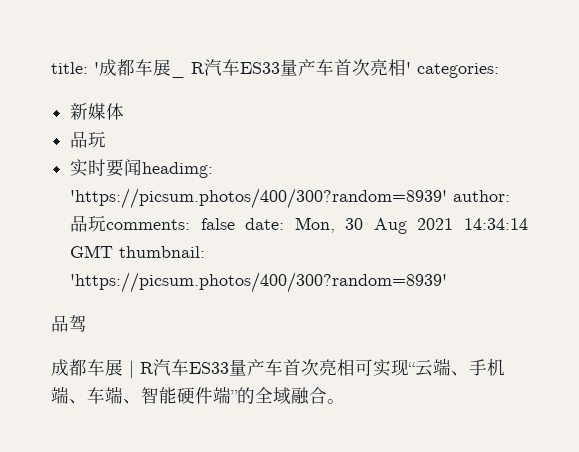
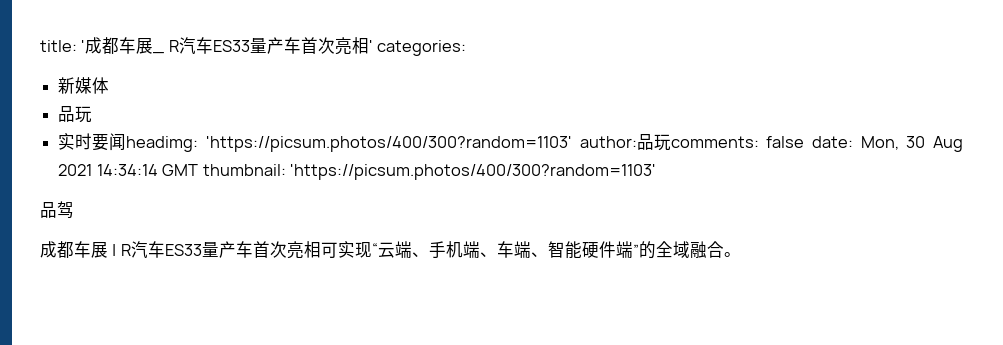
[70,188,448,209] 'https://picsum.photos/400/300?random=8939' -> [205,136,572,152] 'https://picsum.photos/400/300?random=1103'
[70,272,448,293] 'https://picsum.photos/400/300?random=8939' -> [289,164,656,180] 'https://picsum.photos/400/300?random=1103'

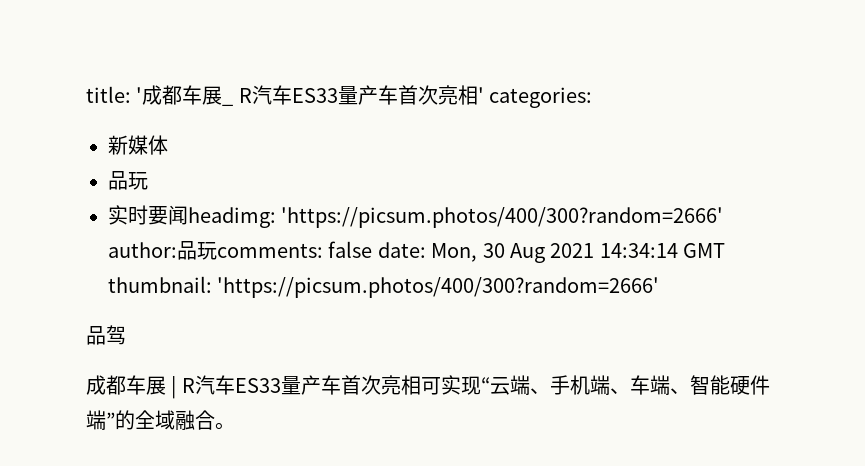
[205,136,572,152] 'https://picsum.photos/400/300?random=1103' -> [281,207,724,228] 'https://picsum.photos/400/300?random=2666'
[289,164,656,180] 'https://picsum.photos/400/300?random=1103' -> [217,277,660,298] 'https://picsum.photos/400/300?random=2666'

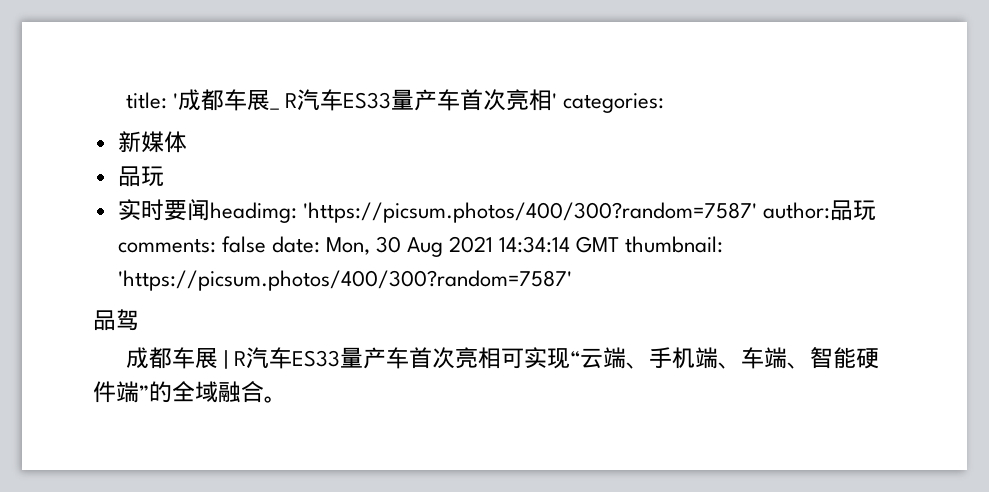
[281,207,724,228] 'https://picsum.photos/400/300?random=2666' -> [302,202,757,223] 'https://picsum.photos/400/300?random=7587'
[217,277,660,298] 'https://picsum.photos/400/300?random=2666' -> [117,270,572,291] 'https://picsum.photos/400/300?random=7587'

